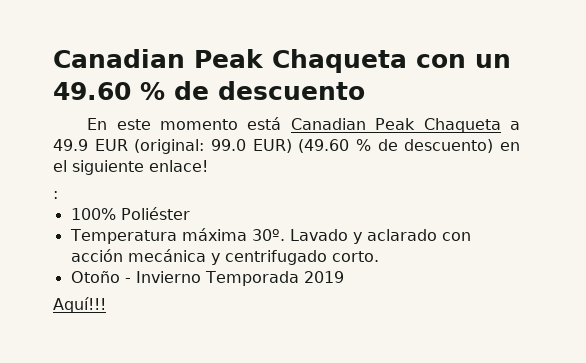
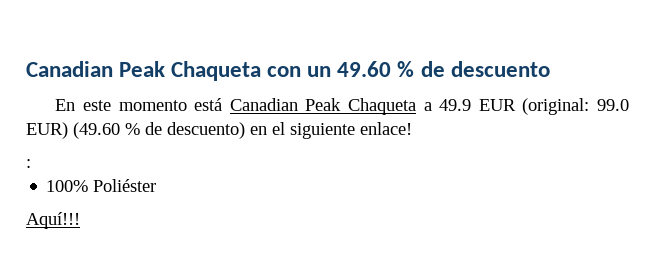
[69,228,471,244] [70,249,379,265] [70,271,344,286] // Temperatura máxima 30º. Lavado y aclarado con acción mecánica y centrifugado corto. // Otoño - Invierno Temporada 2019 -> (157, 185) none

